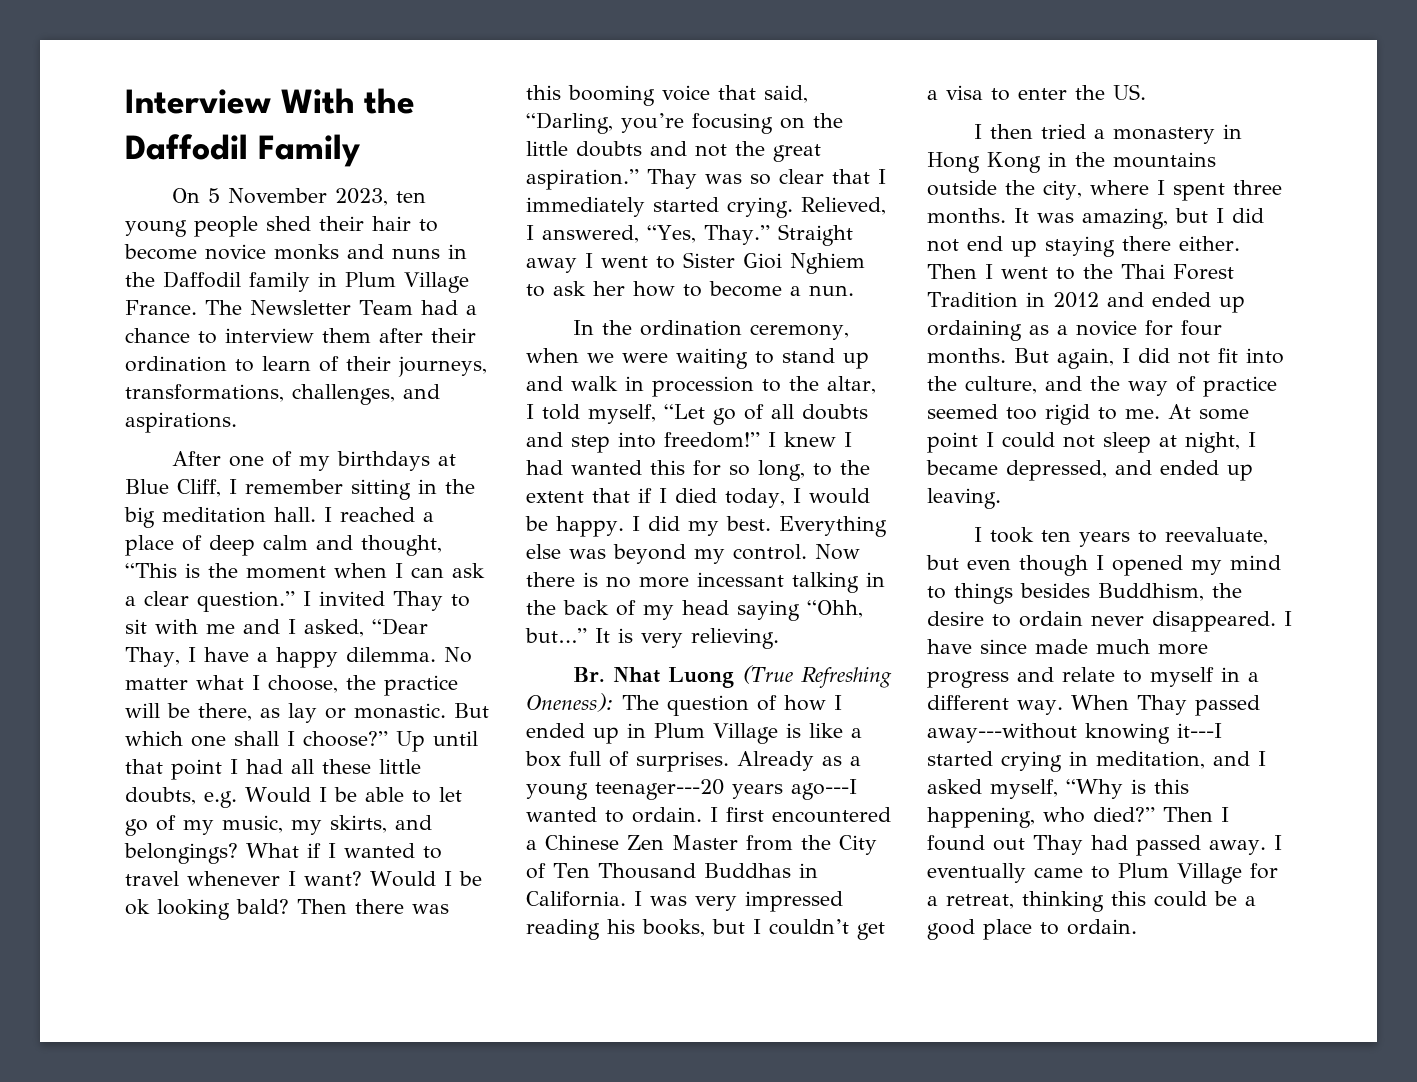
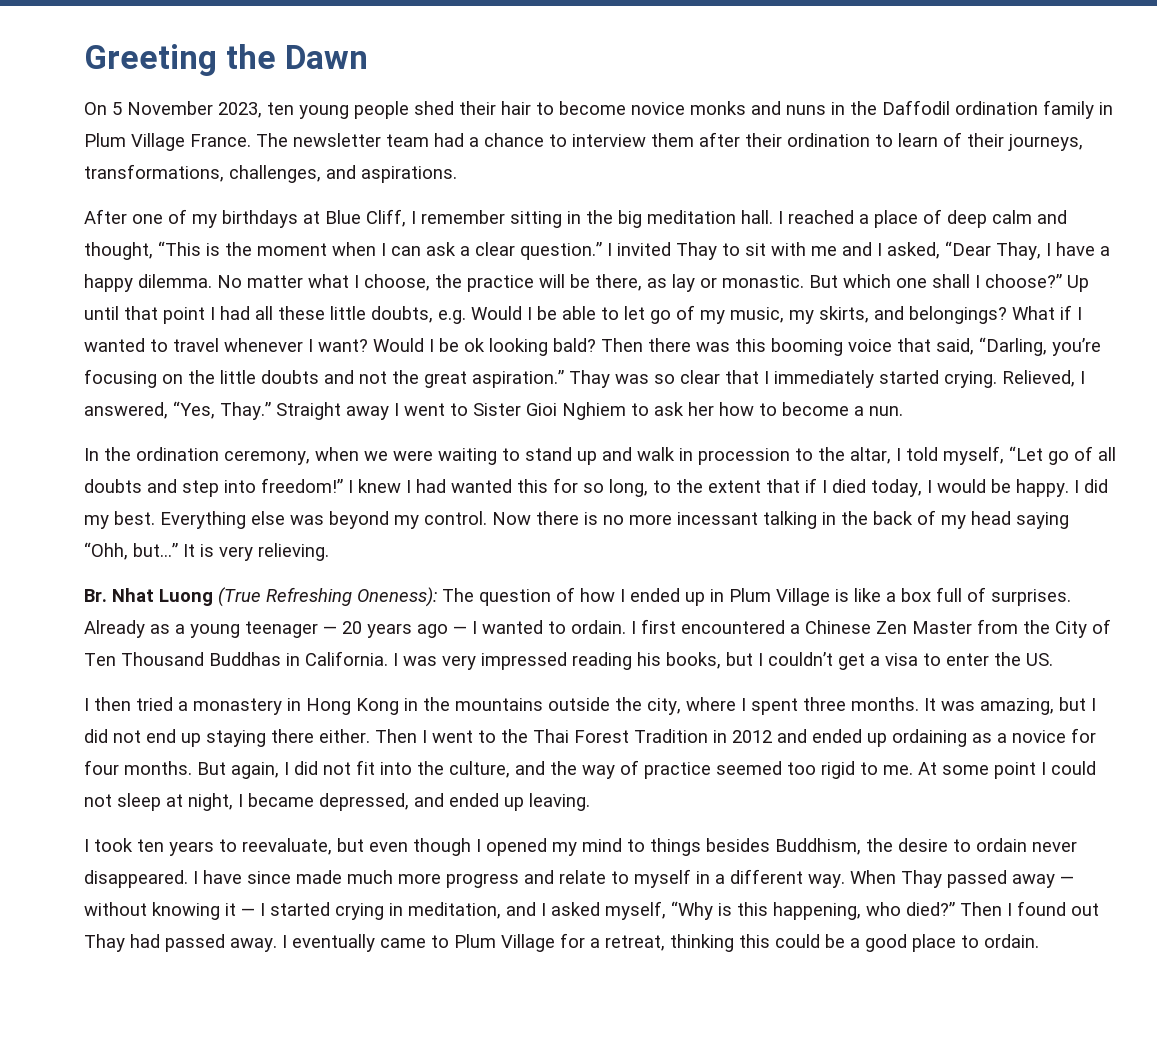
[125,88,416,114] [125,134,360,167] Interview With the Daffodil Family -> [84,44,369,76] Greeting the Dawn
(241, 279) none -> [955,101,1038,115] ordination
[250,300,413,315] Newsletter Team -> [293,133,429,147] newsletter team
[595,779,857,800] teenager---20 years ago---I -> [245,621,477,638] teenager — 20 years ago — I
[927,723,1222,744] away---without knowing it---I -> [1012,874,1074,888] [84,902,265,920] away — without knowing it — I

